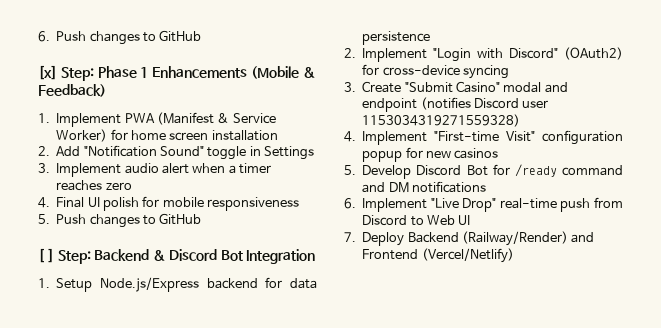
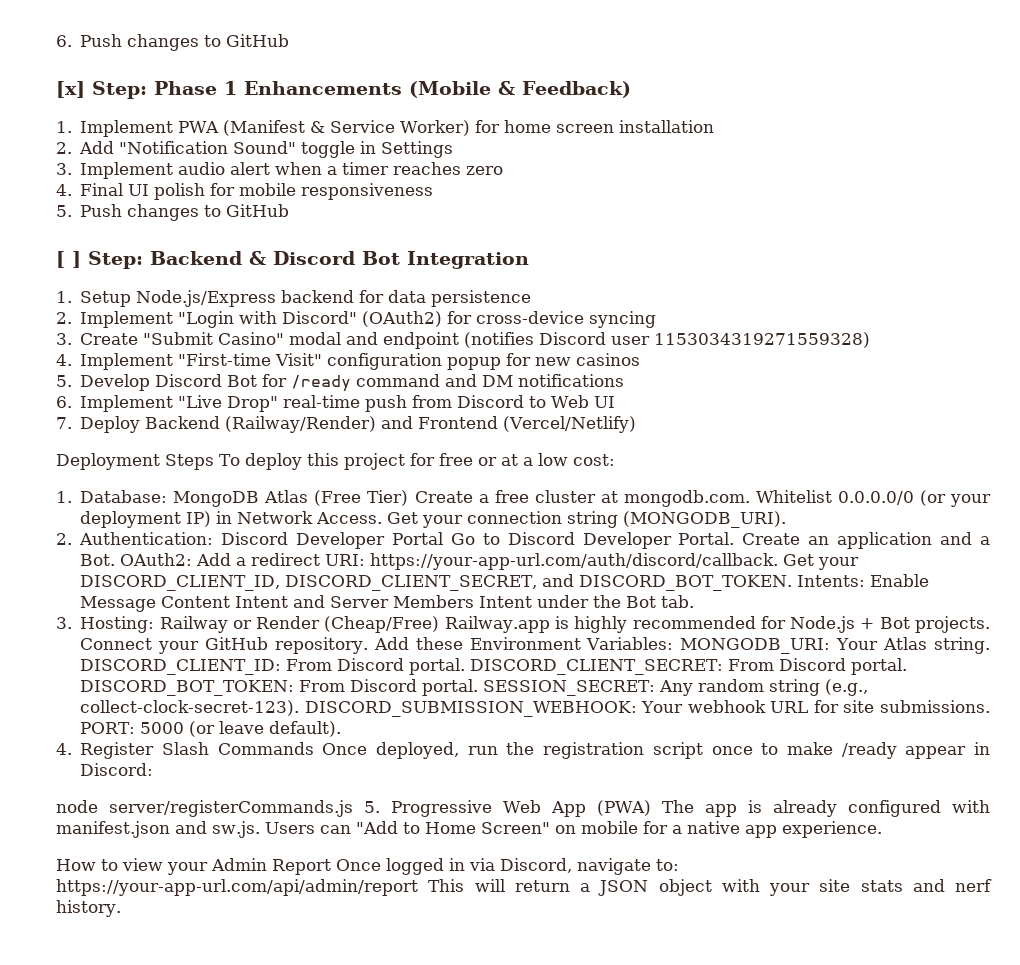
(514, 255) none -> [56,453,615,470] [56,490,992,507] [80,511,787,528] [56,532,991,549] [80,553,860,570] [80,574,930,591] [80,595,695,612] [56,616,990,633] [80,637,990,654] [80,658,908,675] [80,679,869,696] [80,700,991,717] [80,721,342,737] [56,742,990,759] [80,763,154,776] [56,800,990,817] [56,821,882,838] [56,858,679,875] [56,879,992,896] [56,900,121,917] // Deployment Steps To deploy this project for free or at a low cost: // 1. Database: MongoDB Atlas (Free Tier) Create a free cluster at mongodb.com. Whitelist 0.0.0.0/0 (or your deployment IP) in Network Access. Get your connection string (MONGODB_URI). // 2. Authentication: Discord Developer Portal Go to Discord Developer Portal. Create an application and a Bot. OAuth2: Add a redirect URI: https://your-app-url.com/auth/discord/callback. Get your DISCORD_CLIENT_ID, DISCORD_CLIENT_SECRET, and DISCORD_BOT_TOKEN. Intents: Enable Message Content Intent and Server Members Intent under the Bot tab. // 3. Hosting: Railway or Render (Cheap/Free) Railway.app is highly recommended for Node.js + Bot projects. Connect your GitHub repository. Add these Environment Variables: MONGODB_URI: Your Atlas string. DISCORD_CLIENT_ID: From Discord portal. DISCORD_CLIENT_SECRET: From Discord portal. DISCORD_BOT_TOKEN: From Discord portal. SESSION_SECRET: Any random string (e.g., collect-clock-secret-123). DISCORD_SUBMISSION_WEBHOOK: Your webhook URL for site submissions. PORT: 5000 (or leave default). // 4. Register Slash Commands Once deployed, run the registration script once to make /ready appear in Discord: // node server/registerCommands.js 5. Progressive Web App (PWA) The app is already configured with manifest.json and sw.js. Users can "Add to Home Screen" on mobile for a native app experience. // How to view your Admin Report Once logged in via Discord, navigate to: https://your-app-url.com/api/admin/report This will return a JSON object with your site stats and nerf history.

